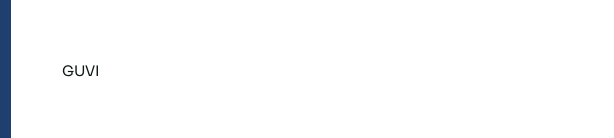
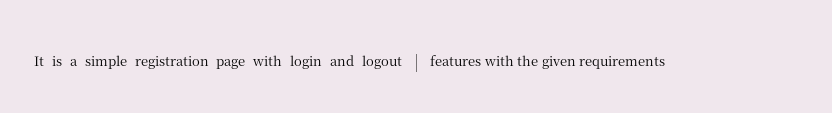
[62,65,100,77] GUVI -> [34,55,666,69] It is a simple registration page with login and logout features with the given requirements

